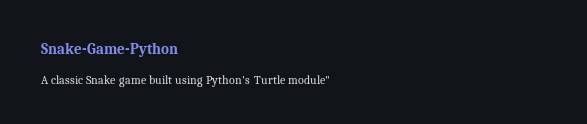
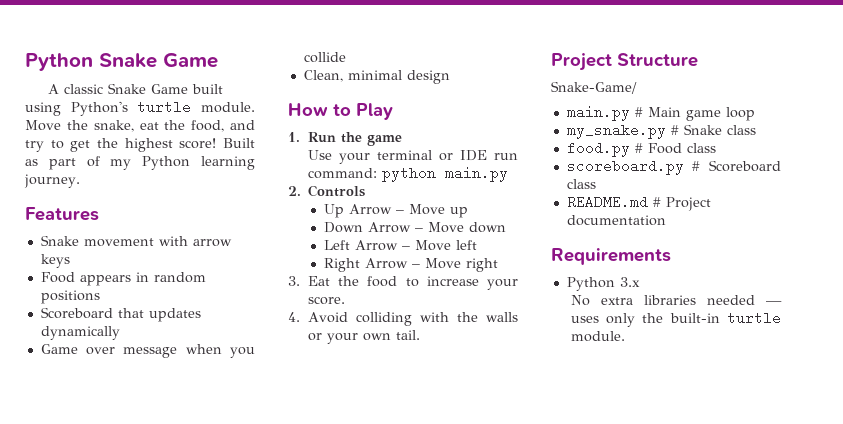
[41,42,178,57] Snake-Game-Python -> [25,53,218,71] Python Snake Game
[118,77,147,87] game -> [150,84,188,94] Game
[253,75,330,84] Turtle module" -> [137,100,255,114] [25,120,256,132] [25,138,255,152] [25,156,255,170] [24,174,80,188] [25,207,99,221] [40,235,232,247] [40,254,70,268] [40,272,206,286] [40,290,100,304] [40,307,201,322] [40,326,120,340] [40,344,255,358] [303,52,346,63] [303,70,450,84] [288,103,393,120] [288,132,402,146] [307,150,518,164] [307,166,508,182] [288,185,366,197] [323,204,468,218] [323,222,506,233] [323,240,477,251] [323,258,498,272] [288,276,518,290] [307,296,345,305] [288,312,518,326] [307,330,420,344] [551,53,698,71] [551,81,637,94] [566,105,755,121] [566,123,756,139] [566,141,716,157] [566,159,781,175] [566,179,596,189] [566,195,711,211] [566,215,666,226] [551,248,671,265] [566,277,640,291] [570,295,782,306] [570,311,781,327] [570,331,625,342] turtle module. Move the snake, eat the food, and try to get the highest score! Built as part of my Python learning journey. // Features // Snake movement with arrow keys // Food appears in random positions // Scoreboard that updates dynamically // Game over message when you collide // Clean, minimal design // How to Play // 1. Run the game // Use your terminal or IDE run command: python main.py // 2. Controls // Up Arrow – Move up // Down Arrow – Move down // Left Arrow – Move left // Right Arrow – Move right // 3. Eat the food to increase your score. // 4. Avoid colliding with the walls or your own tail. // Project Structure // Snake-Game/ // main.py # Main game loop // my_snake.py # Snake class // food.py # Food class // scoreboard.py # Scoreboard class // README.md # Project documentation // Requirements // Python 3.x // No extra libraries needed — uses only the built-in turtle module.

